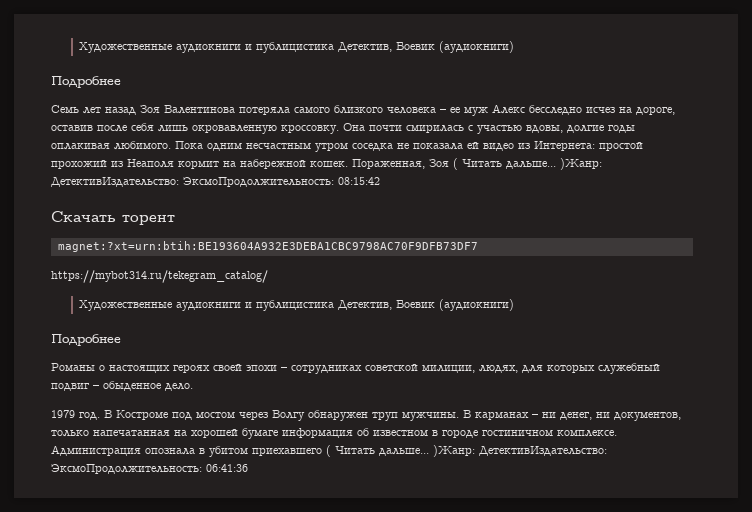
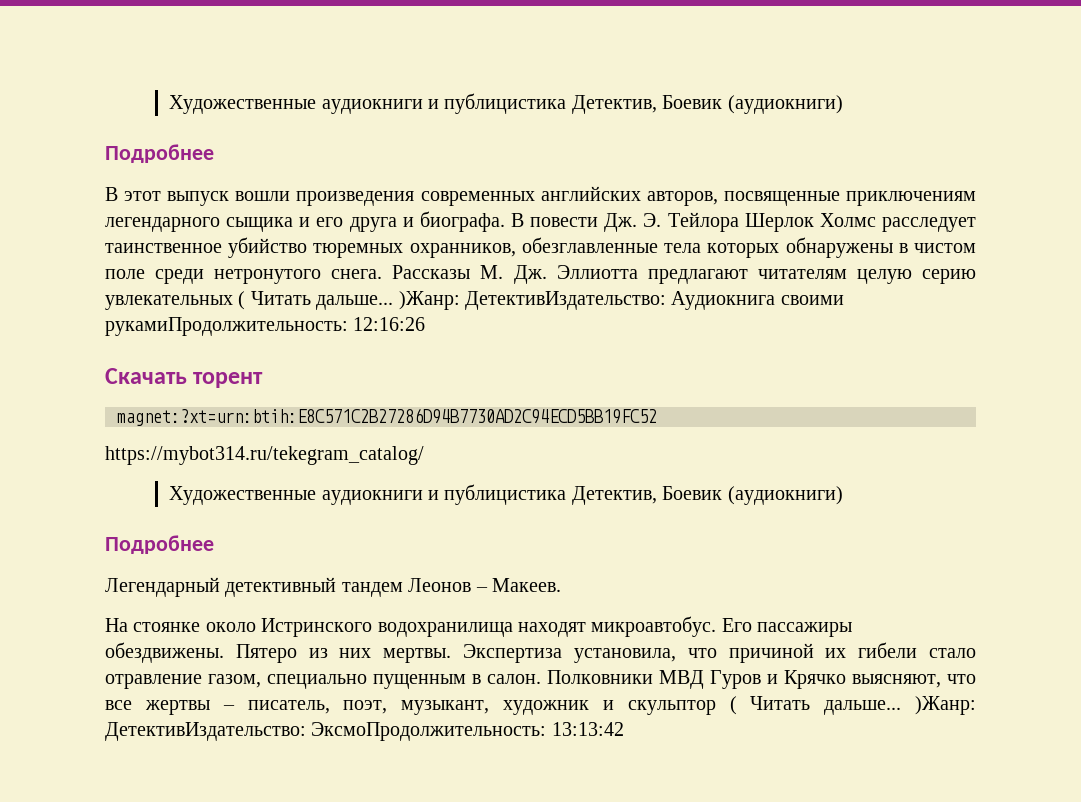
[79,41,515,53] [51,76,121,88] [51,104,675,116] [51,123,635,134] [51,141,643,152] [51,158,602,170] [51,177,380,187] Художественные аудиокниги и публицистика Детектив, Боевик (аудиокниги) // Подробнее // Семь лет назад Зоя Валентинова потеряла самого близкого человека – ее муж Алекс бесследно исчез на дороге, оставив после себя лишь окровавленную кроссовку. Она почти смирилась с участью вдовы, долгие годы оплакивая любимого. Пока одним несчастным утром соседка не показала ей видео из Интернета: простой прохожий из Неаполя кормит на набережной кошек. Пораженная, Зоя ( Читать дальше... )Жанр: ДетективИздательство: ЭксмоПродолжительность: 08:15:42 -> [169,93,843,114] [105,144,214,163] [105,186,976,206] [105,211,976,232] [105,237,976,258] [105,265,977,284] [105,291,844,310] [105,317,426,336] Художественные аудиокниги и публицистика Детектив, Боевик (аудиокниги) // Подробнее // В этот выпуск вошли произведения современных английских авторов, посвященные приключениям легендарного сыщика и его друга и биографа. В повести Дж. Э. Тейлора Шерлок Холмс расследует таинственное убийство тюремных охранников, обезглавленные тела которых обнаружены в чистом поле среди нетронутого снега. Рассказы М. Дж. Эллиотта предлагают читателям целую серию увлекательных ( Читать дальше... )Жанр: ДетективИздательство: Аудиокнига своими рукамиПродолжительность: 12:16:26
[57,241,478,252] magnet:?xt=urn:btih:BE193604A932E3DEBA1CBC9798AC70F9DFB73DF7 -> [117,408,657,426] magnet:?xt=urn:btih:E8C571C2B27286D94B7730AD2C94ECD5BB19FC52
[51,363,660,374] [51,381,193,391] [51,410,681,421] [51,428,617,439] [51,445,607,457] [51,464,248,474] Романы о настоящих героях своей эпохи – сотрудниках советской милиции, людях, для которых служебный подвиг – обыденное дело. // 1979 год. В Костроме под мостом через Волгу обнаружен труп мужчины. В карманах – ни денег, ни документов, только напечатанная на хорошей бумаге информация об известном в городе гостиничном комплексе. Администрация опознала в убитом приехавшего ( Читать дальше... )Жанр: ДетективИздательство: ЭксмоПродолжительность: 06:41:36 -> [105,577,561,597] [105,616,853,637] [105,642,977,663] [105,670,976,689] [105,696,977,715] [105,722,624,741] Легендарный детективный тандем Леонов – Макеев. // На стоянке около Истринского водохранилища находят микроавтобус. Его пассажиры обездвижены. Пятеро из них мертвы. Экспертиза установила, что причиной их гибели стало отравление газом, специально пущенным в салон. Полковники МВД Гуров и Крячко выясняют, что все жертвы – писатель, поэт, музыкант, художник и скульптор ( Читать дальше... )Жанр: ДетективИздательство: ЭксмоПродолжительность: 13:13:42

